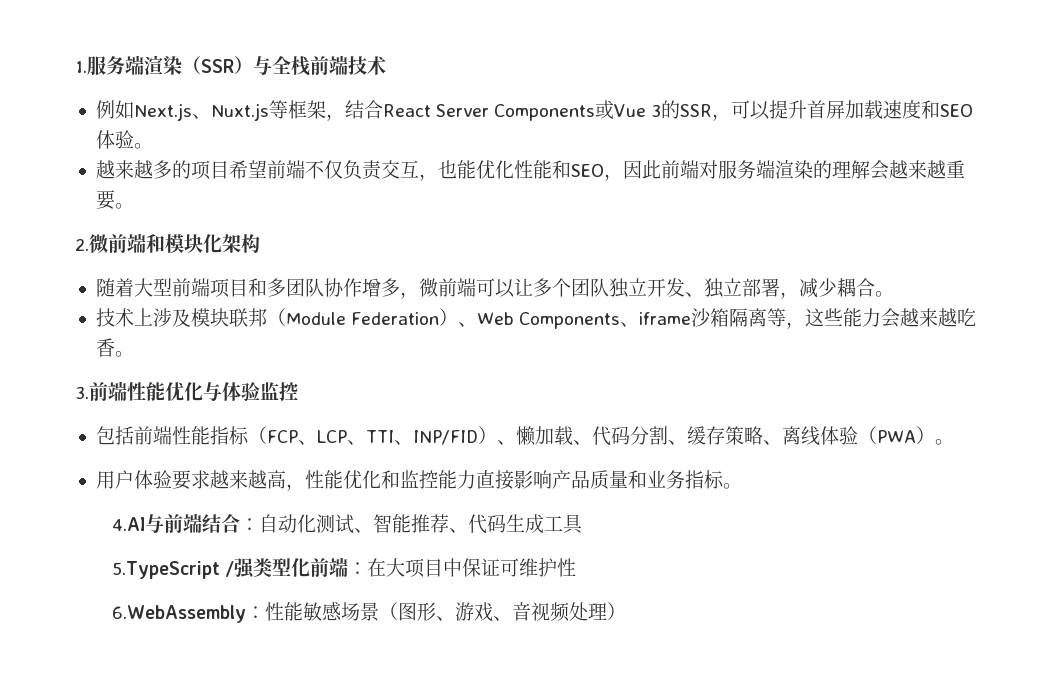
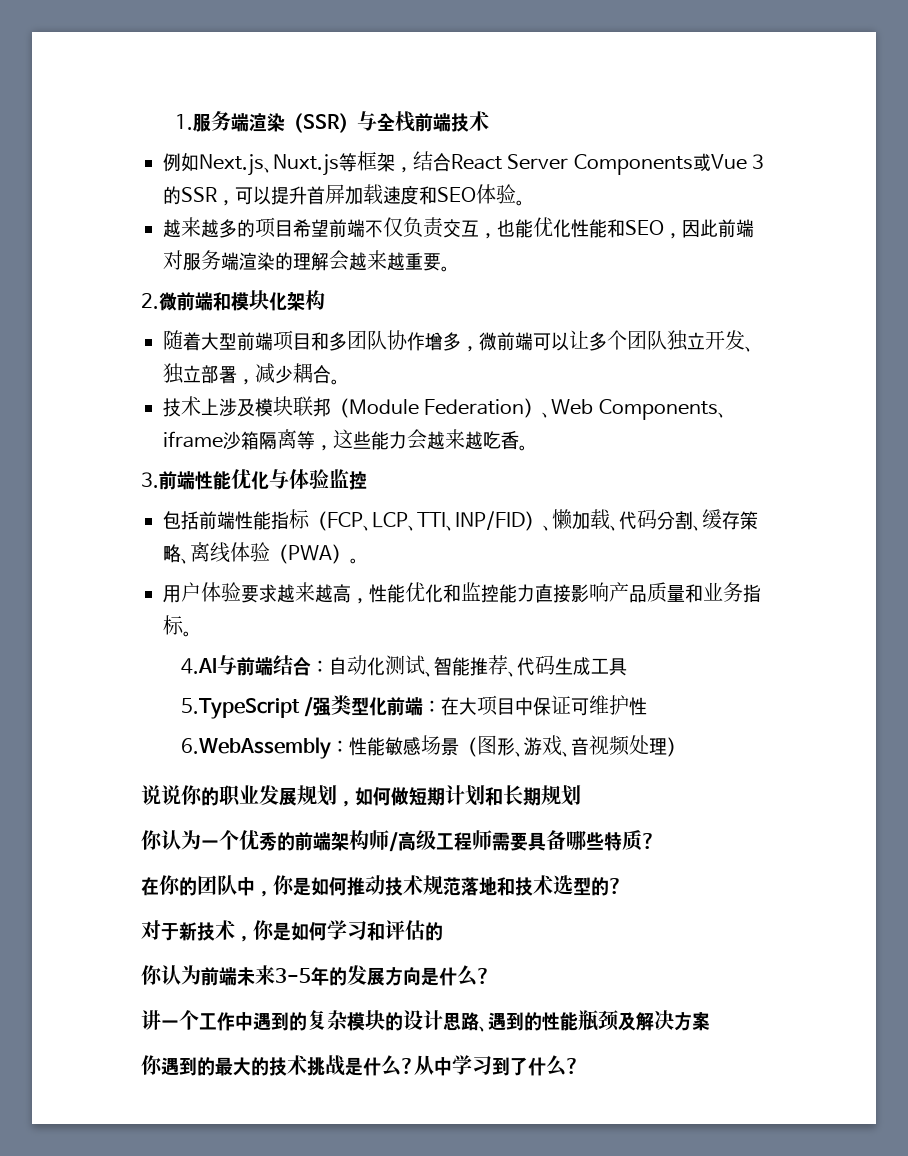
(627, 611) none -> [141,785,581,807] [141,830,655,852] [141,875,622,897] [141,920,443,942] [141,965,490,987] [141,1010,710,1032] [141,1055,579,1077] // 说说你的职业发展规划，如何做短期计划和长期规划 // 你认为一个优秀的前端架构师/高级工程师需要具备哪些特质? // 在你的团队中，你是如何推动技术规范落地和技术选型的? // 对于新技术，你是如何学习和评估的 // 你认为前端未来3-5年的发展方向是什么? // 讲一个工作中遇到的复杂模块的设计思路、遇到的性能瓶颈及解决方案 // 你遇到的最大的技术挑战是什么?从中学习到了什么?

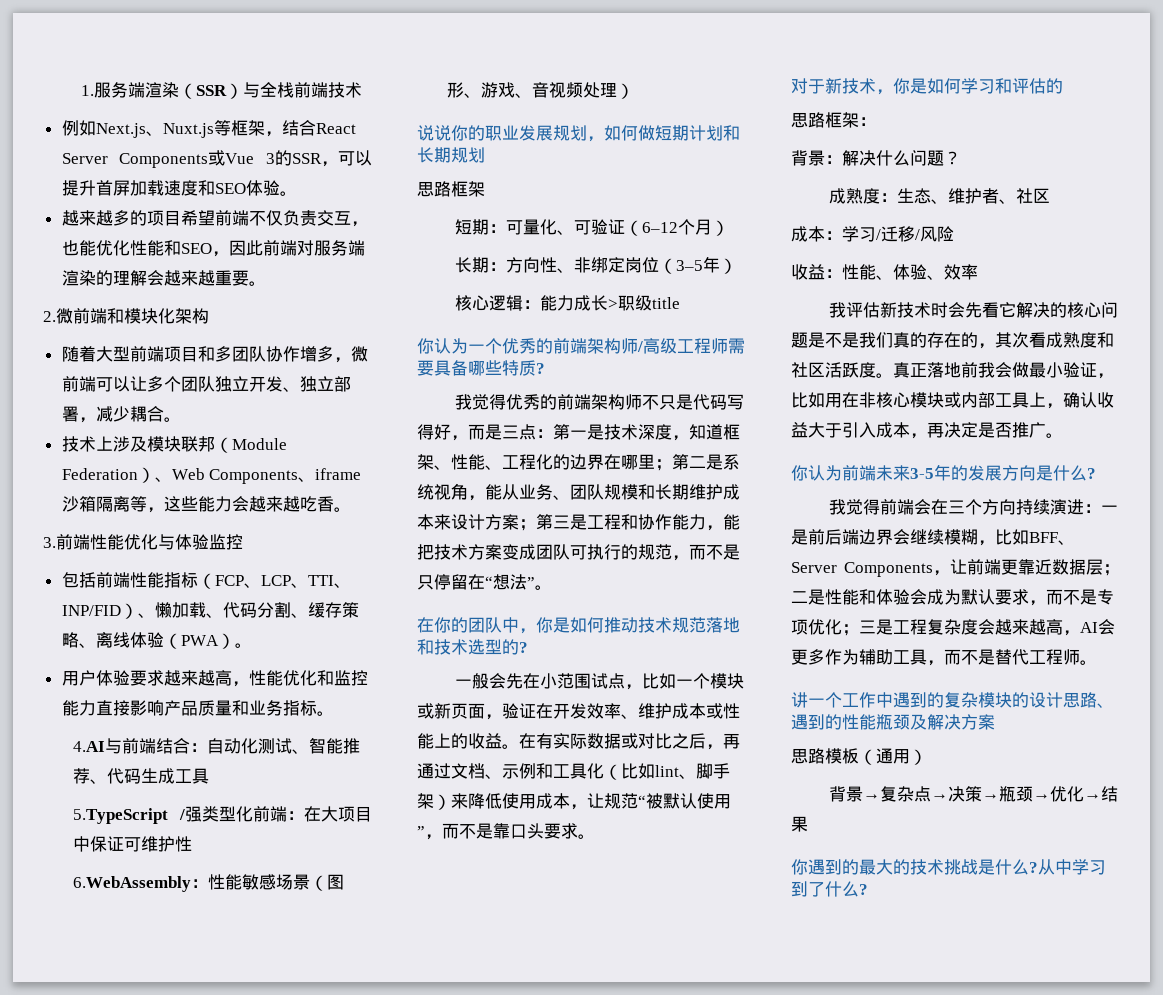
(581, 795) none -> [417,181,485,197] [455,219,730,236] [455,256,738,274] [455,295,681,311] // 思路框架 // 短期：可量化、可验证（6–12个月） // 长期：方向性、非绑定岗位（3–5年） // 核心逻辑：能力成长>职级title
(655, 841) none -> [455,394,745,410] [417,424,740,441] [417,454,740,471] [417,483,740,501] [417,514,740,531] [417,544,740,561] [417,574,552,590] // 我觉得优秀的前端架构师不只是代码写得好，而是三点：第一是技术深度，知道框架、性能、工程化的边界在哪里；第二是系统视角，能从业务、团队规模和长期维护成本来设计方案；第三是工程和协作能力，能把技术方案变成团队可执行的规范，而不是只停留在“想法”。
(622, 886) none -> [455,673,745,690] [417,703,740,720] [417,733,740,750] [417,763,730,780] [417,793,731,810] [417,823,595,840] // 一般会先在小范围试点，比如一个模块或新页面，验证在开发效率、维护成本或性能上的收益。在有实际数据或对比之后，再通过文档、示例和工具化（比如lint、脚手架）来降低使用成本，让规范“被默认使用”，而不是靠口头要求。
(443, 931) none -> [791,112,876,128] [791,150,961,166] [829,188,1051,204] [791,226,954,242] [791,264,978,280] [829,302,1119,318] [791,332,1114,349] [791,362,1114,379] [791,392,1114,409] [791,422,1063,439] // 思路框架： // 背景：解决什么问题？ // 成熟度：生态、维护者、社区 // 成本：学习/迁移/风险 // 收益：性能、体验、效率 // 我评估新技术时会先看它解决的核心问题是不是我们真的存在的，其次看成熟度和社区活跃度。真正落地前我会做最小验证，比如用在非核心模块或内部工具上，确认收益大于引入成本，再决定是否推广。
(490, 976) none -> [829,499,1119,515] [791,529,1075,546] [791,559,1120,577] [791,589,1114,606] [791,619,1115,636] [791,649,1097,666] // 我觉得前端会在三个方向持续演进：一是前后端边界会继续模糊，比如BFF、Server Components，让前端更靠近数据层；二是性能和体验会成为默认要求，而不是专项优化；三是工程复杂度会越来越高，AI会更多作为辅助工具，而不是替代工程师。
(710, 1021) none -> [791,748,927,765] [829,786,1119,802] [791,816,808,832] // 思路模板（通用） // 背景→复杂点→决策→瓶颈→优化→结果

